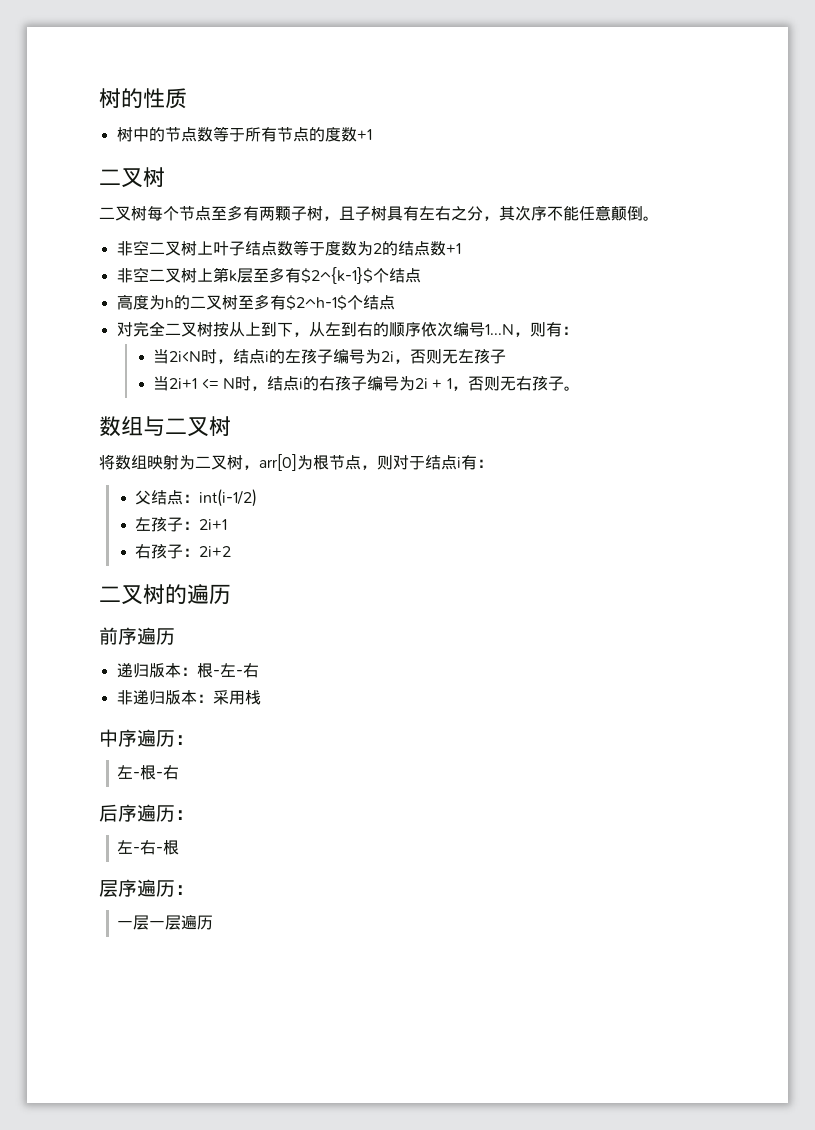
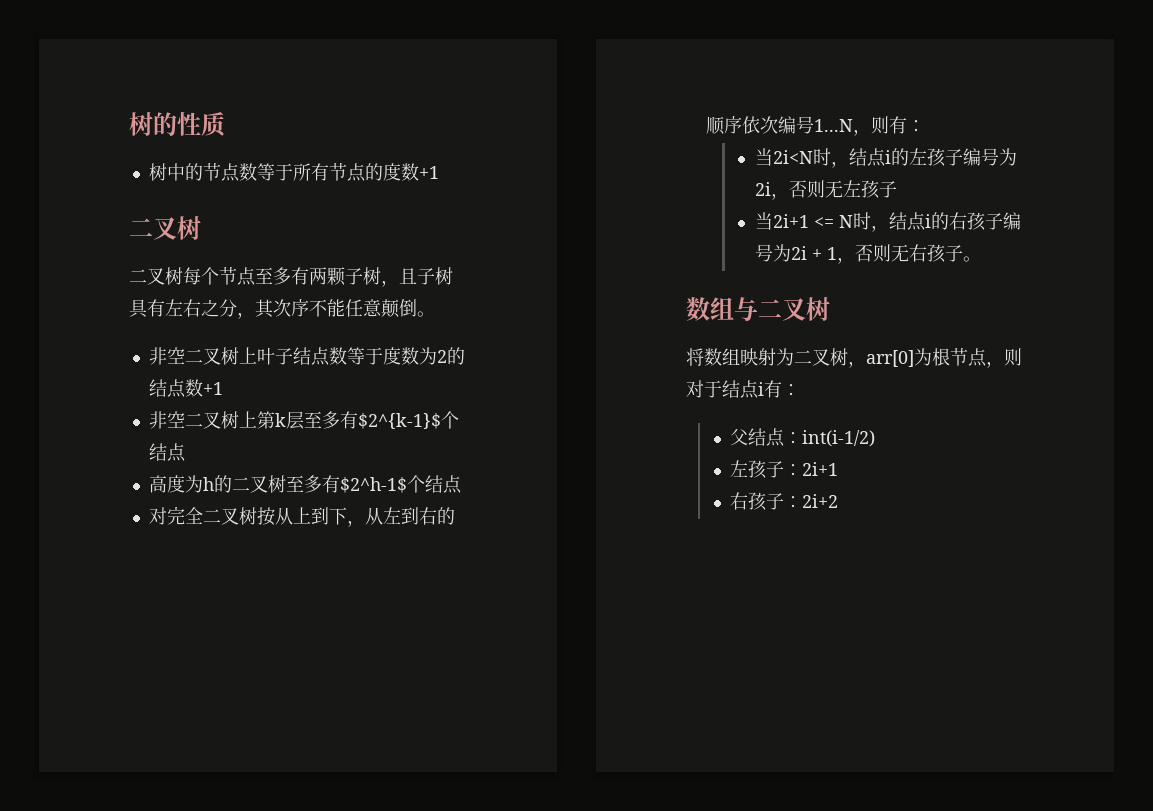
[99,584,231,605] [99,627,175,645] [116,663,259,678] [116,690,261,705] [99,729,194,747] [117,765,180,780] [99,804,194,822] [117,840,180,855] [99,879,194,897] [117,915,214,930] // 二叉树的遍历 // 前序遍历 // 递归版本：根-左-右 // 非递归版本：采用栈 // 中序遍历： // 左-根-右 // 后序遍历： // 左-右-根 // 层序遍历： // 一层一层遍历 -> (839, 501) none

